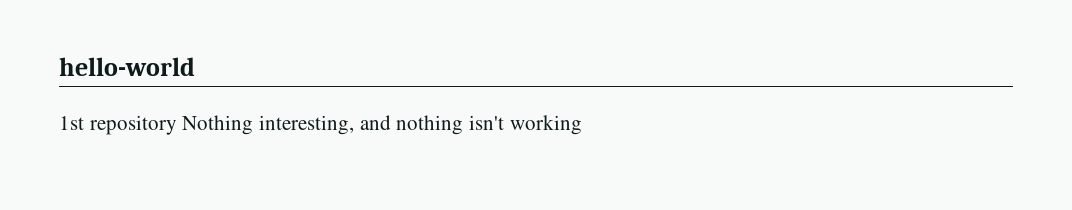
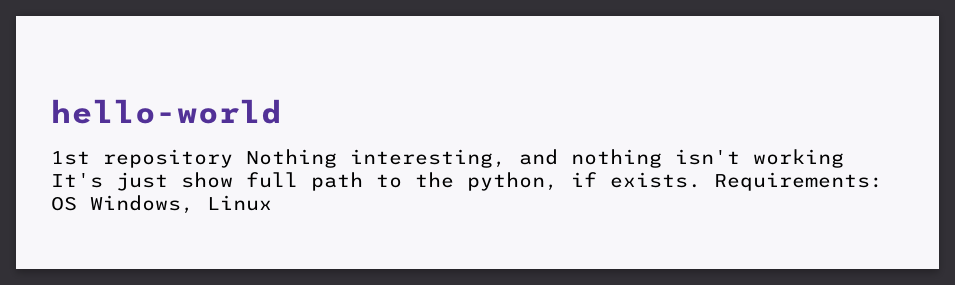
(582, 125) none -> [51,172,883,191] [51,195,272,214] It's just show full path to the python, if exists. Requirements: OS Windows, Linux

